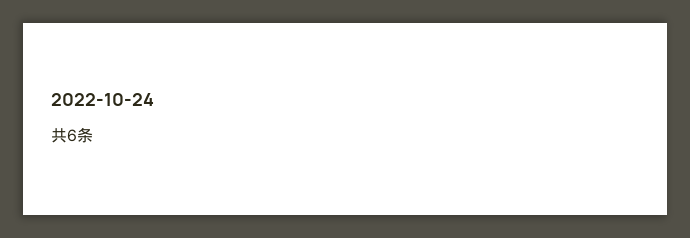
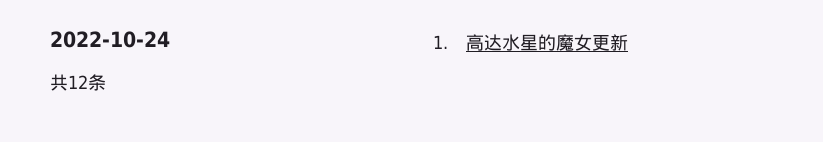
[67,129,77,142] 6 -> [68,75,88,89] 12
(93, 135) none -> [433,34,628,51] // 1.高达水星的魔女更新

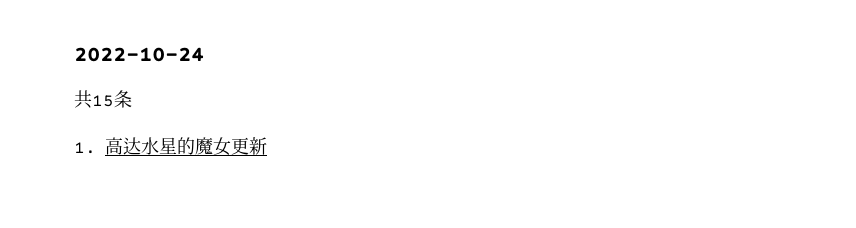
[68,75,88,89] 12 -> [92,95,114,107] 15

